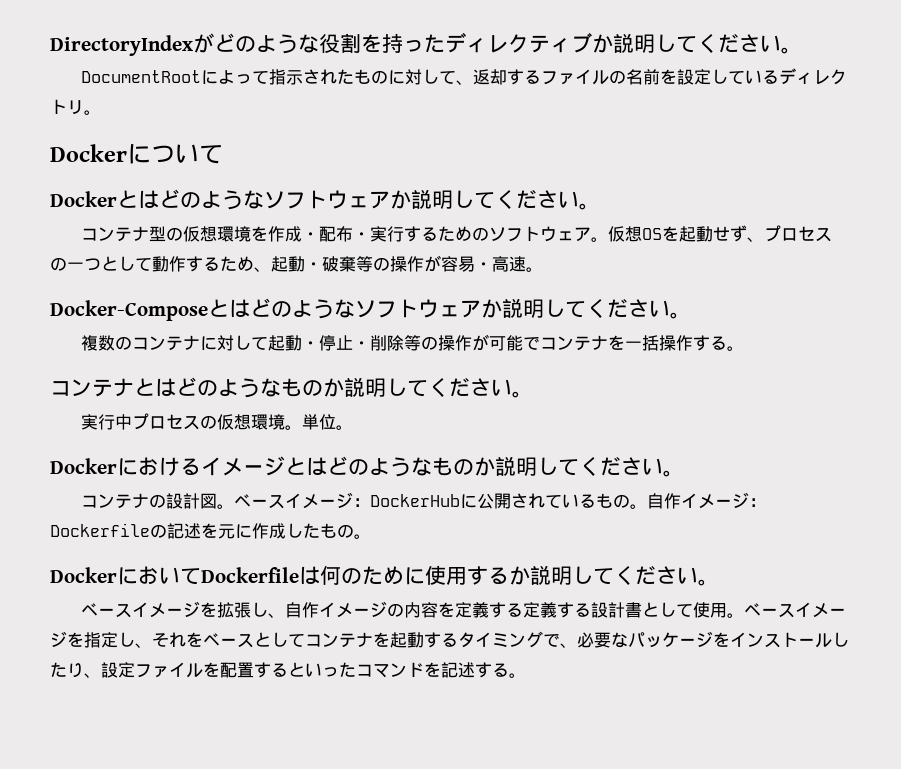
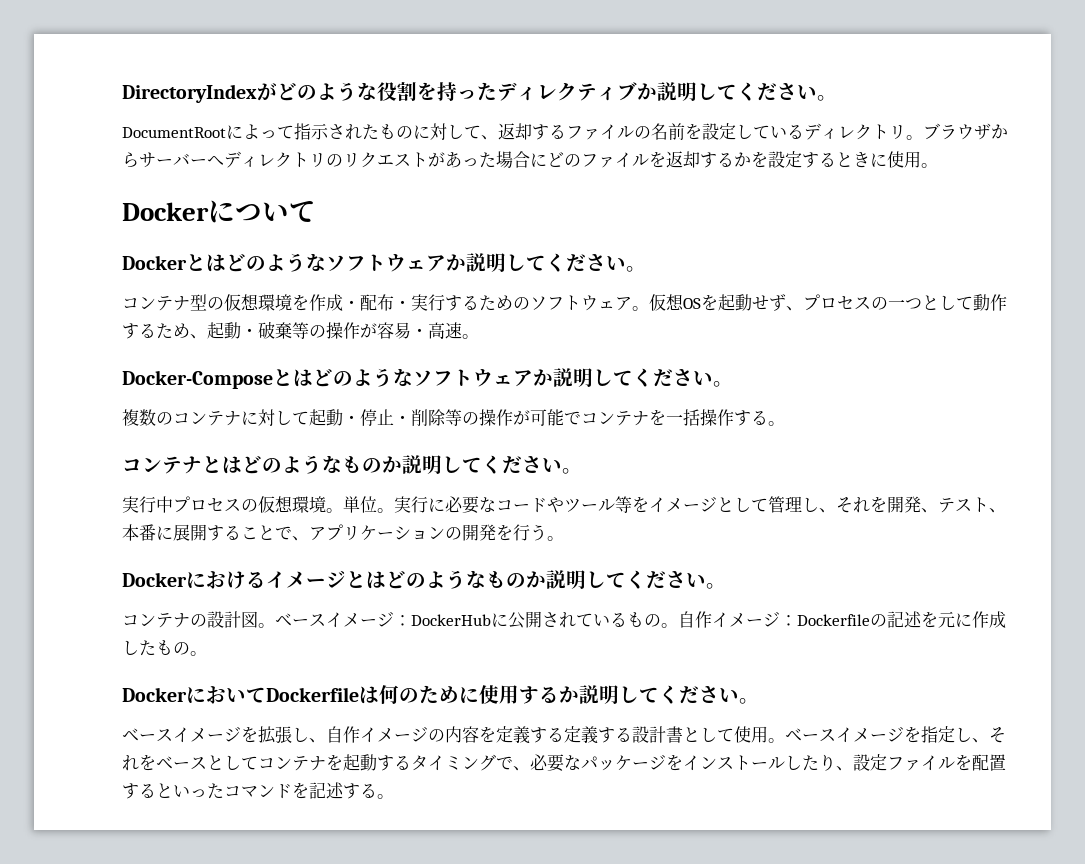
(101, 112) none -> [923,123,1008,140] [122,151,938,168] ブラウザからサーバーへディレクトリのリクエストがあった場合にどのファイルを返却するかを設定するときに使用。
(354, 427) none -> [394,496,1006,514] [122,524,564,541] 実行に必要なコードやツール等をイメージとして管理し、それを開発、テスト、本番に展開することで、アプリケーションの開発を行う。

